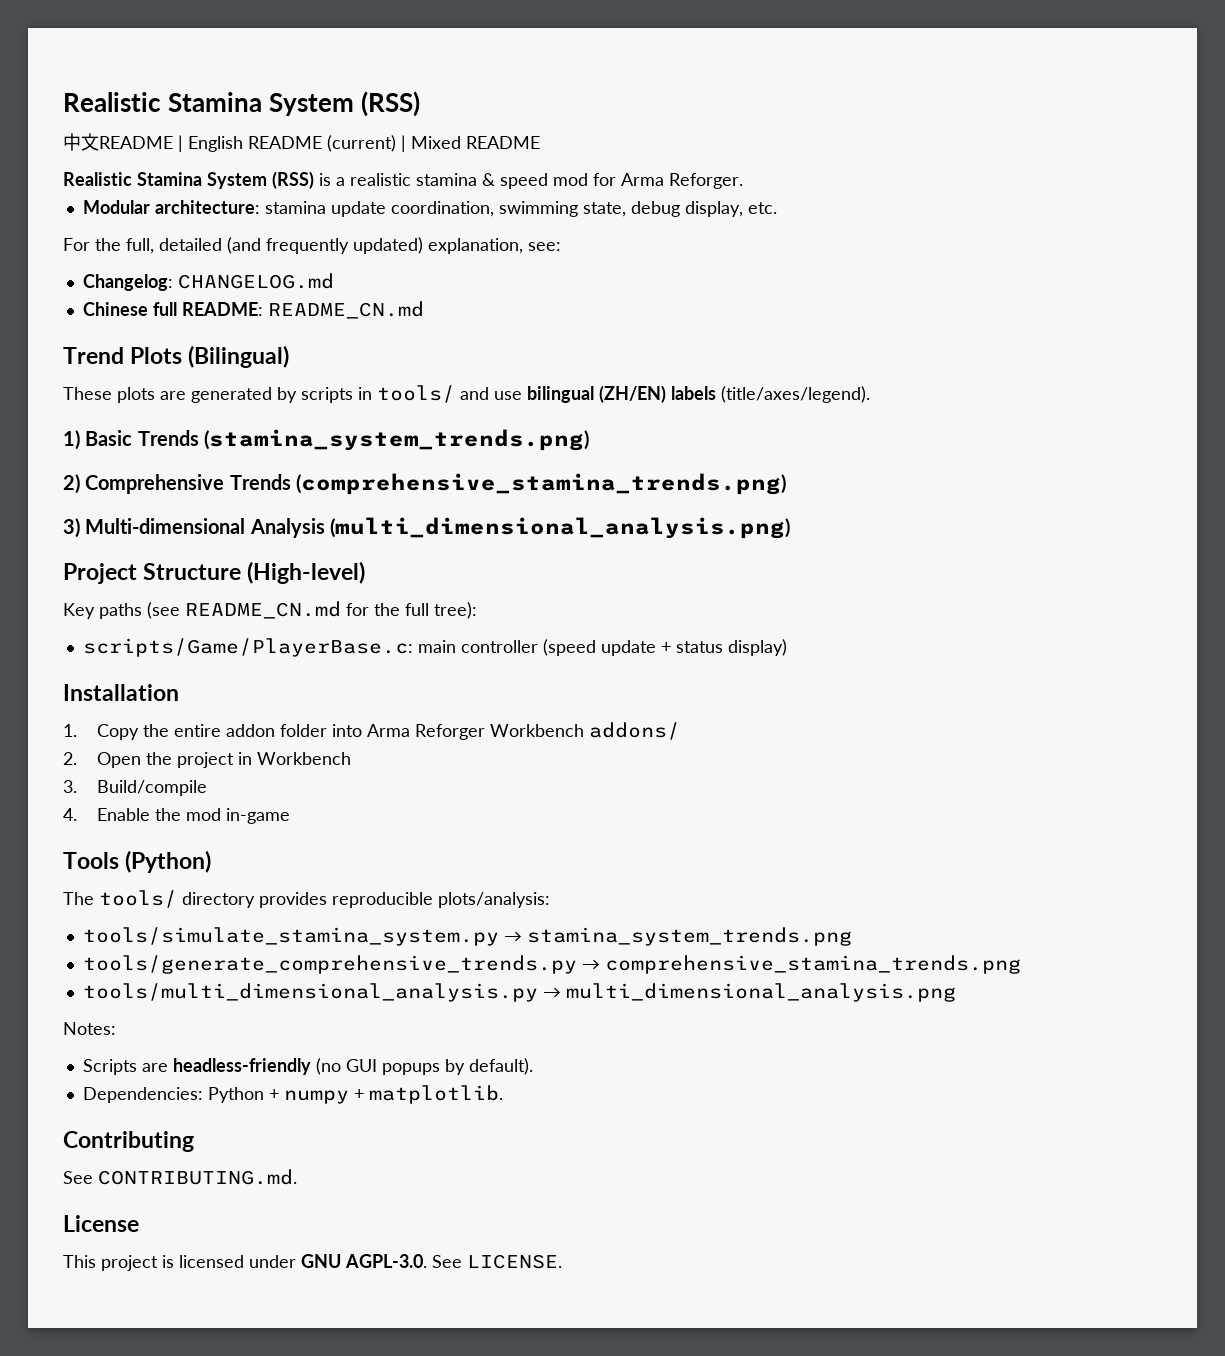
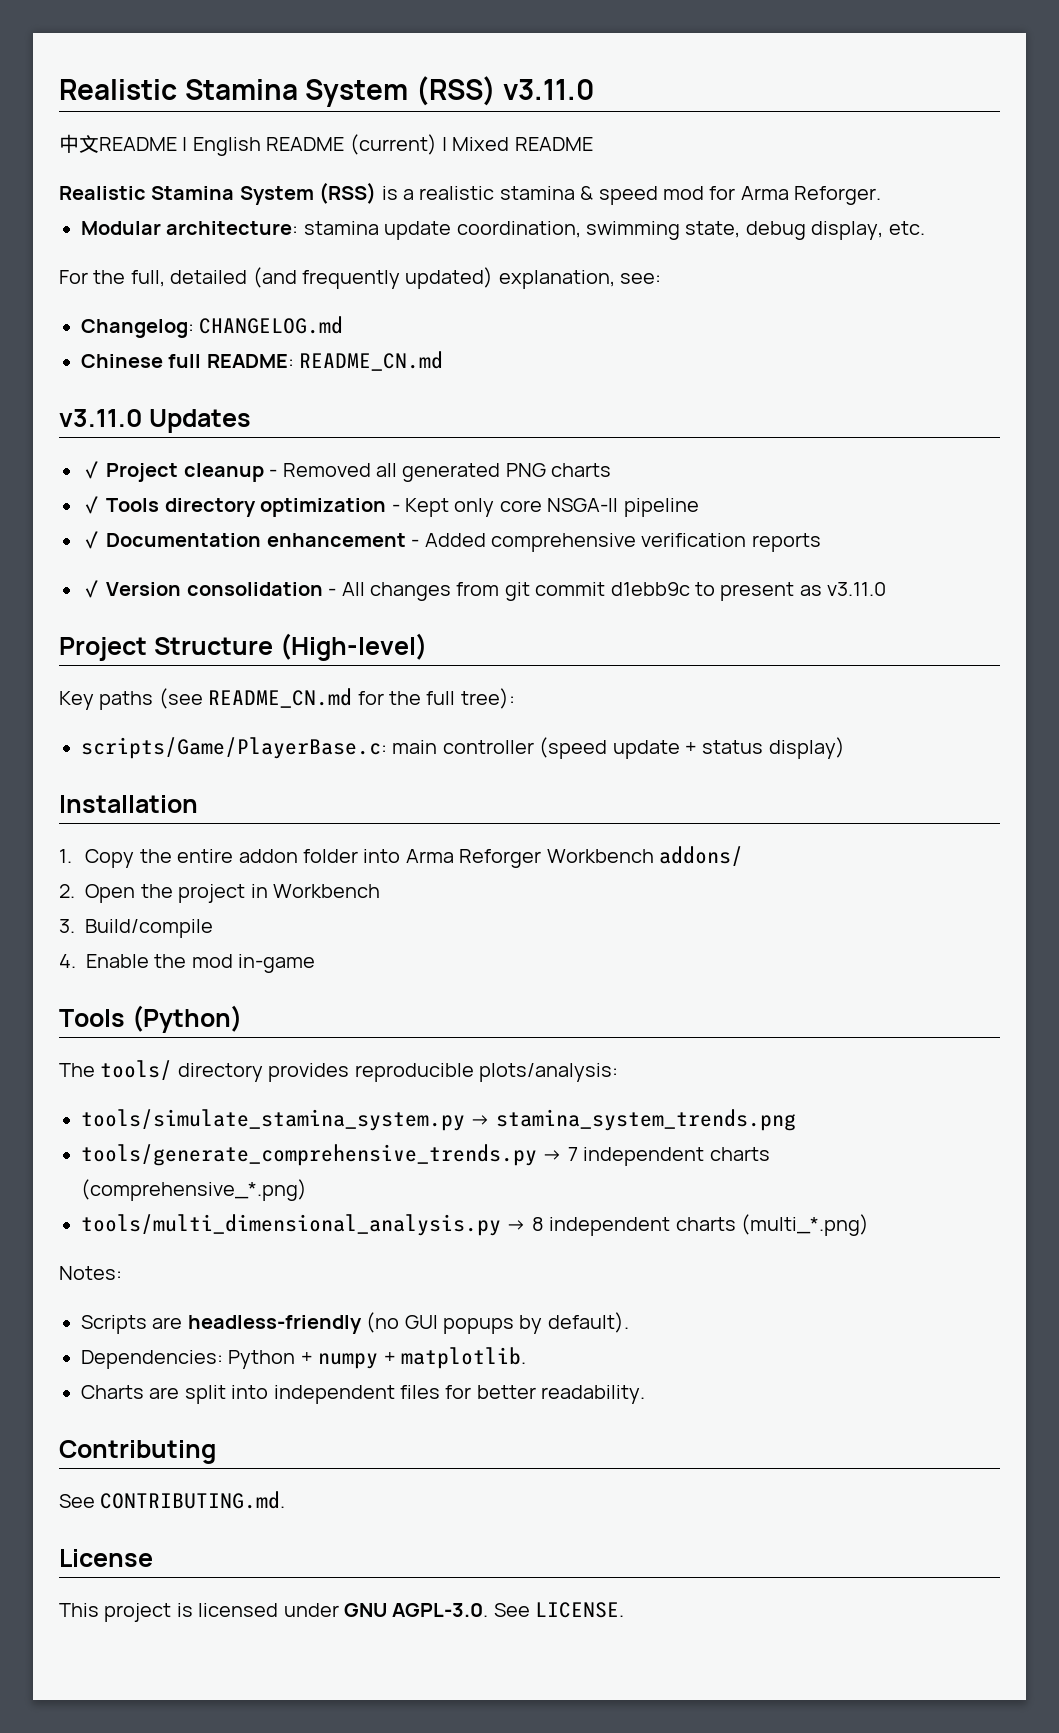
[63,91,420,117] Realistic Stamina System (RSS) -> [59,76,595,107] Realistic Stamina System (RSS) v3.11.0
[63,345,290,368] [63,385,870,403] [63,429,590,451] [63,473,787,495] [63,517,791,539] Trend Plots (Bilingual) // These plots are generated by scripts in tools/ and use bilingual (ZH/EN) labels (title/axes/legend). // 1) Basic Trends (stamina_system_trends.png) // 2) Comprehensive Trends (comprehensive_stamina_trends.png) // 3) Multi-dimensional Analysis (multi_dimensional_analysis.png) -> [59,409,251,433] [81,461,612,482] [81,496,699,517] [81,531,821,552] [81,580,887,601] v3.11.0 Updates // ✓ Project cleanup - Removed all generated PNG charts // ✓ Tools directory optimization - Kept only core NSGA-II pipeline // ✓ Documentation enhancement - Added comprehensive verification reports // ✓ Version consolidation - All changes from git commit d1ebb9c to present as v3.11.0
[604,955,1021,974] [82,983,956,1002] comprehensive_stamina_trends.png // tools/multi_dimensional_analysis.py → multi_dimensional_analysis.png -> [567,1147,770,1166] [81,1179,307,1201] [81,1214,869,1236] 7 independent charts (comprehensive_*.png) // tools/multi_dimensional_analysis.py → 8 independent charts (multi_*.png)
(503, 1094) none -> [81,1385,646,1404] // Charts are split into independent files for better readability.

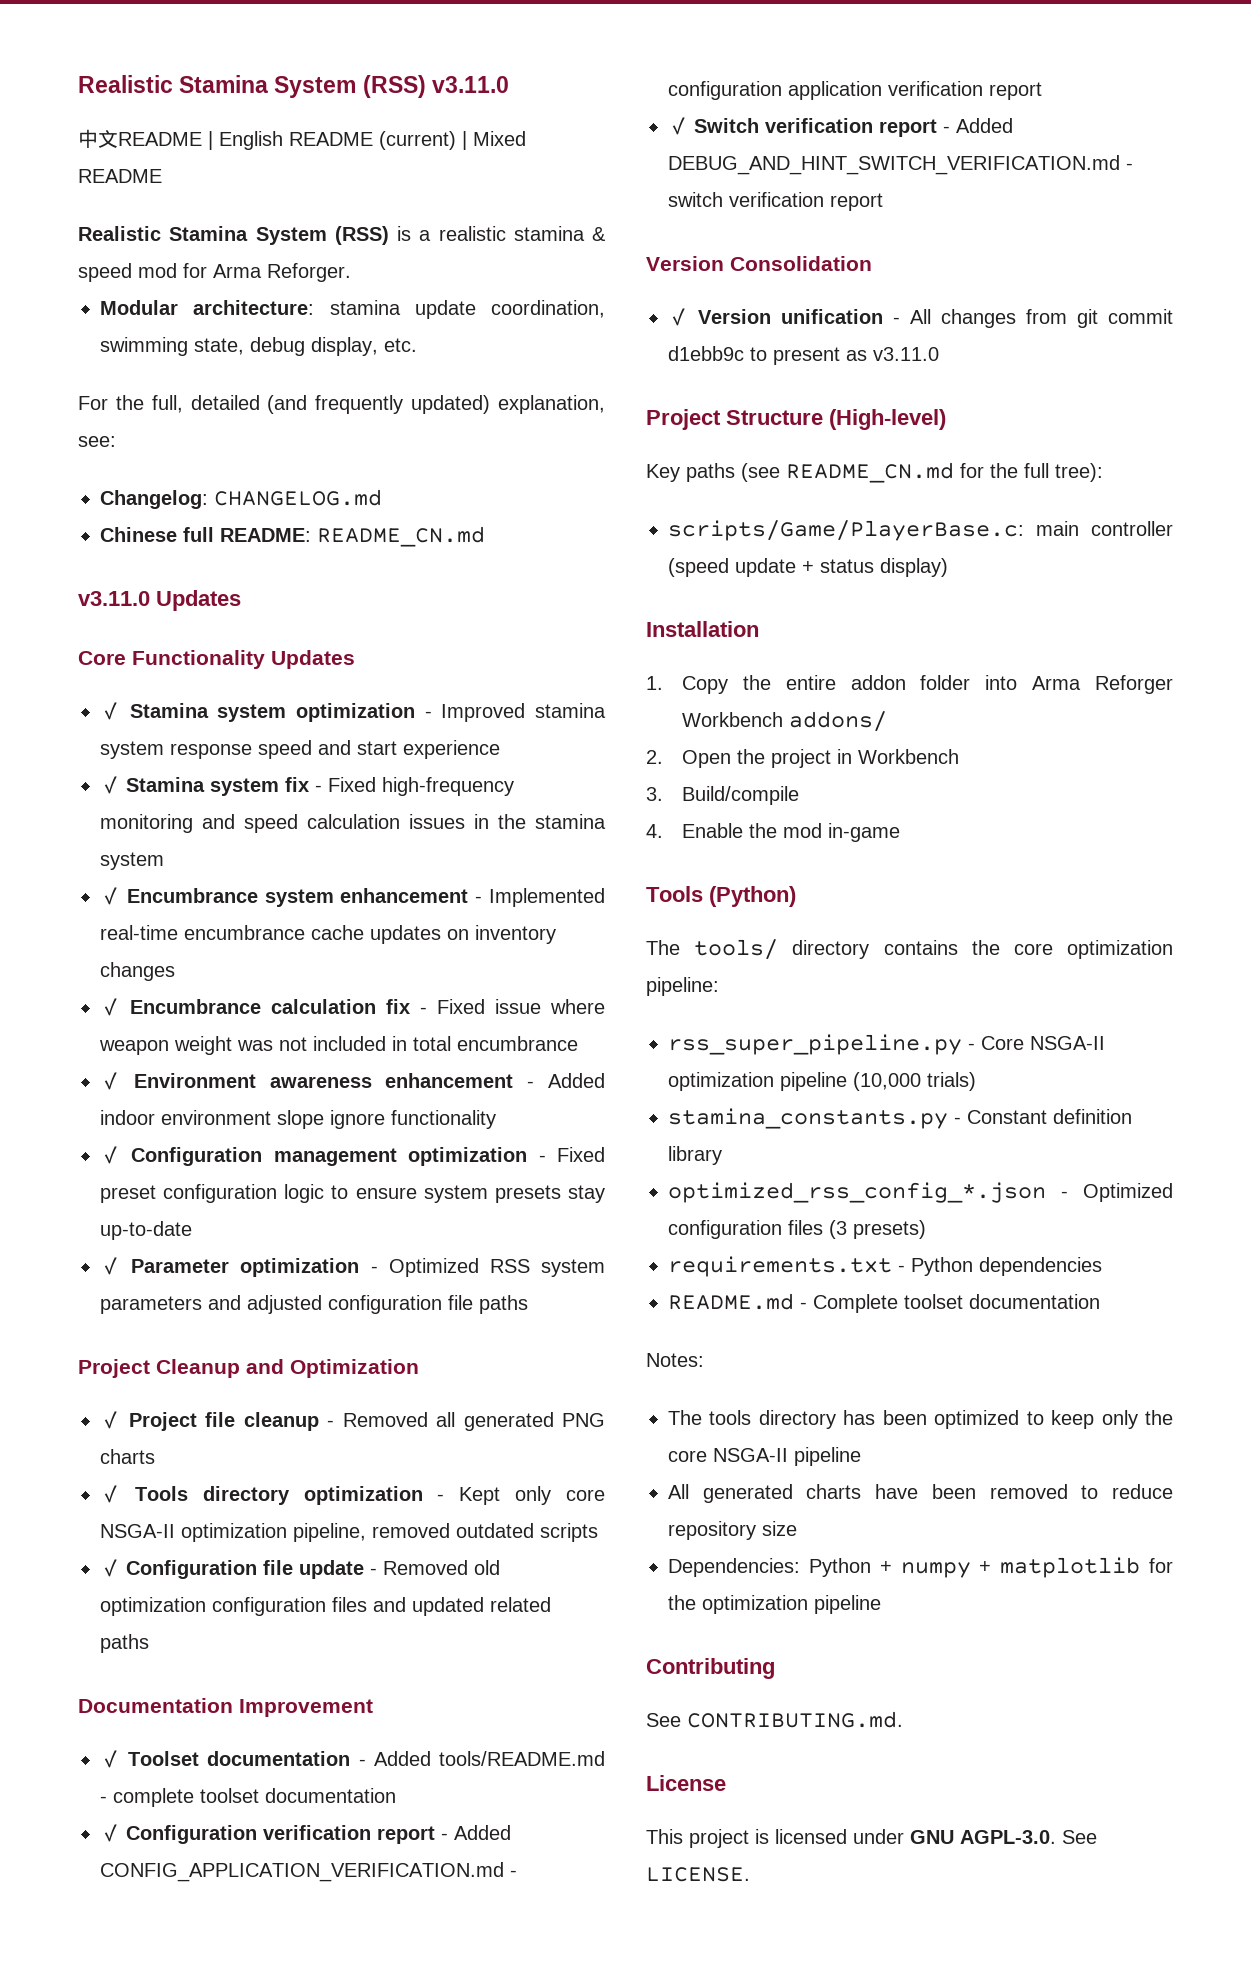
(251, 421) none -> [78,650,355,669] [100,702,606,722] [100,740,500,759] [100,776,514,796] [100,814,606,833] [100,852,164,870] [100,887,605,907] [100,925,556,944] [100,962,175,981] [100,998,605,1016] [99,1036,578,1055] [100,1072,605,1090] [100,1110,496,1129] [100,1146,605,1166] [100,1184,606,1203] [100,1221,192,1240] [100,1257,606,1277] [100,1295,528,1314] [78,1359,419,1378] // Core Functionality Updates // ✓ Stamina system optimization - Improved stamina system response speed and start experience // ✓ Stamina system fix - Fixed high-frequency monitoring and speed calculation issues in the stamina system // ✓ Encumbrance system enhancement - Implemented real-time encumbrance cache updates on inventory changes // ✓ Encumbrance calculation fix - Fixed issue where weapon weight was not included in total encumbrance // ✓ Environment awareness enhancement - Added indoor environment slope ignore functionality // ✓ Configuration management optimization - Fixed preset configuration logic to ensure system presets stay up-to-date // ✓ Parameter optimization - Optimized RSS system parameters and adjusted configuration file paths // Project Cleanup and Optimization
(179, 472) none -> [205,1412,235,1427] file
[623,498,699,517] [81,531,821,552] pipeline // ✓ Documentation enhancement - Added comprehensive verification reports -> [181,1523,598,1542] [100,1559,500,1579] [100,1597,551,1616] [100,1634,149,1653] [78,1698,373,1717] [100,1750,605,1768] [100,1788,396,1807] [100,1824,511,1844] [100,1862,517,1882] [668,81,1042,100] [668,117,1013,137] [668,155,1133,175] [668,192,883,211] [646,256,872,271] optimization pipeline, removed outdated scripts // ✓ Configuration file update - Removed old optimization configuration files and updated related paths // Documentation Improvement // ✓ Toolset documentation - Added tools/README.md - complete toolset documentation // ✓ Configuration verification report - Added CONFIG_APPLICATION_VERIFICATION.md - configuration application verification report // ✓ Switch verification report - Added DEBUG_AND_HINT_SWITCH_VERIFICATION.md - switch verification report // Version Consolidation
[186,582,323,596] consolidation -> [781,309,883,324] unification
[268,1063,618,1082] [81,1109,796,1131] [81,1144,770,1166] [81,1179,307,1201] [81,1214,869,1236] [59,1266,122,1280] [81,1312,629,1334] provides reproducible plots/analysis: // tools/simulate_stamina_system.py → stamina_system_trends.png // tools/generate_comprehensive_trends.py → 7 independent charts (comprehensive_*.png) // tools/multi_dimensional_analysis.py → 8 independent charts (multi_*.png) // Notes: // Scripts are headless-friendly (no GUI popups by default). -> [883,940,1173,959] [646,977,719,996] [668,1034,1105,1055] [668,1072,976,1091] [668,1108,1132,1129] [668,1146,722,1165] [668,1182,1173,1203] [668,1220,926,1239] [668,1256,1102,1277] [668,1293,1100,1313] [646,1353,704,1367] [668,1410,1173,1429] [668,1447,861,1466] [668,1484,1173,1503] [668,1521,797,1540] contains the core optimization pipeline: // rss_super_pipeline.py - Core NSGA-II optimization pipeline (10,000 trials) // stamina_constants.py - Constant definition library // optimized_rss_config_*.json - Optimized configuration files (3 presets) // requirements.txt - Python dependencies // README.md - Complete toolset documentation // Notes: // The tools directory has been optimized to keep only the core NSGA-II pipeline // All generated charts have been removed to reduce repository size
[400,1347,526,1369] [81,1385,646,1404] matplotlib. // Charts are split into independent files for better readability. -> [1000,1557,1173,1578] [668,1595,881,1614] matplotlib for the optimization pipeline

